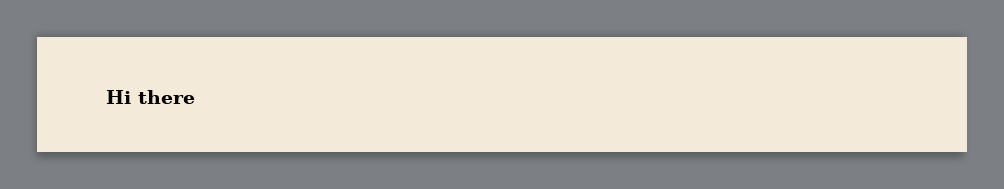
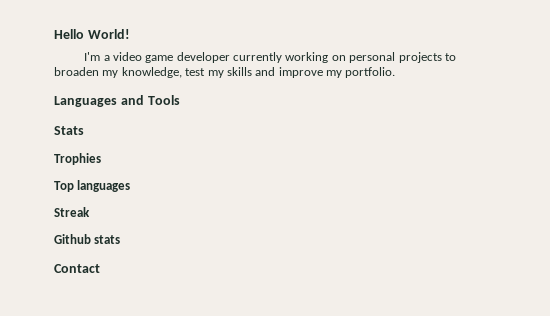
[106,90,195,104] Hi there -> [54,29,130,39] [84,52,456,63] [54,67,396,78] [54,95,180,107] [54,126,84,135] [54,153,101,165] [54,180,131,192] [54,207,90,217] [54,234,121,244] [54,264,100,273] Hello World! // I'm a video game developer currently working on personal projects to broaden my knowledge, test my skills and improve my portfolio. // Languages and Tools // Stats // Trophies // Top languages // Streak // Github stats // Contact

